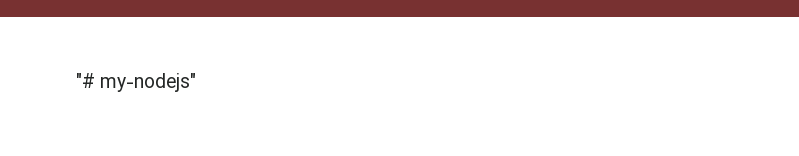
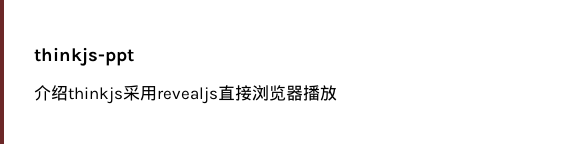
[76,73,197,92] "# my-nodejs" -> [34,47,134,66] [34,85,337,104] thinkjs-ppt // 介绍thinkjs采用revealjs直接浏览器播放

